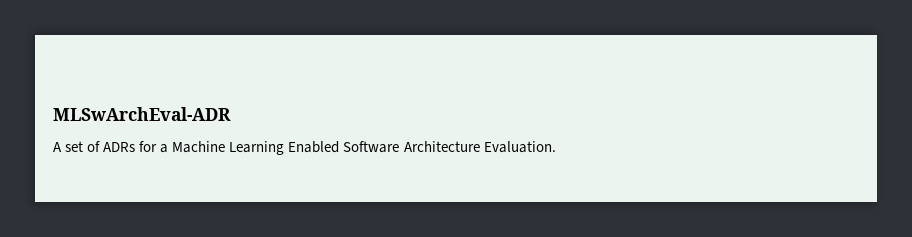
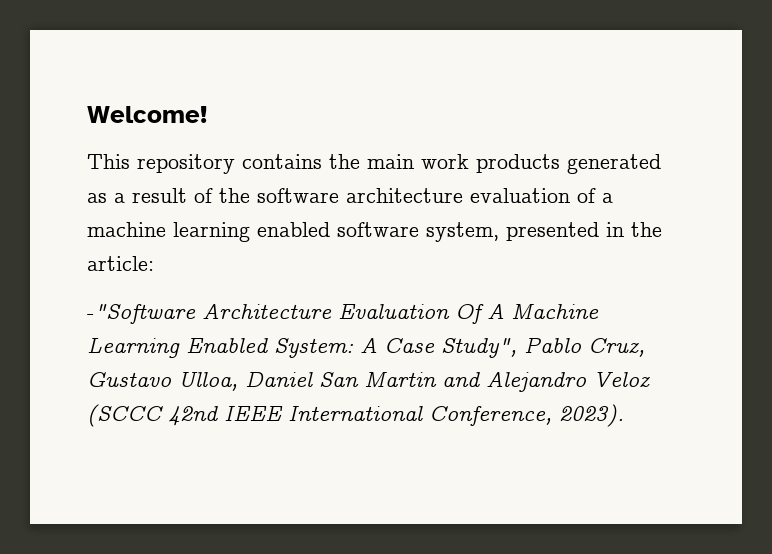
[53,107,231,121] [53,141,556,155] MLSwArchEval-ADR // A set of ADRs for a Machine Learning Enabled Software Architecture Evaluation. -> [87,106,207,123] [87,154,661,174] [87,188,613,203] [87,222,662,242] [87,256,154,271] [87,303,599,324] [87,337,645,358] [87,371,650,392] [87,404,624,427] Welcome! // This repository contains the main work products generated as a result of the software architecture evaluation of a machine learning enabled software system, presented in the article: // -"Software Architecture Evaluation Of A Machine Learning Enabled System: A Case Study", Pablo Cruz, Gustavo Ulloa, Daniel San Martin and Alejandro Veloz (SCCC 42nd IEEE International Conference, 2023).

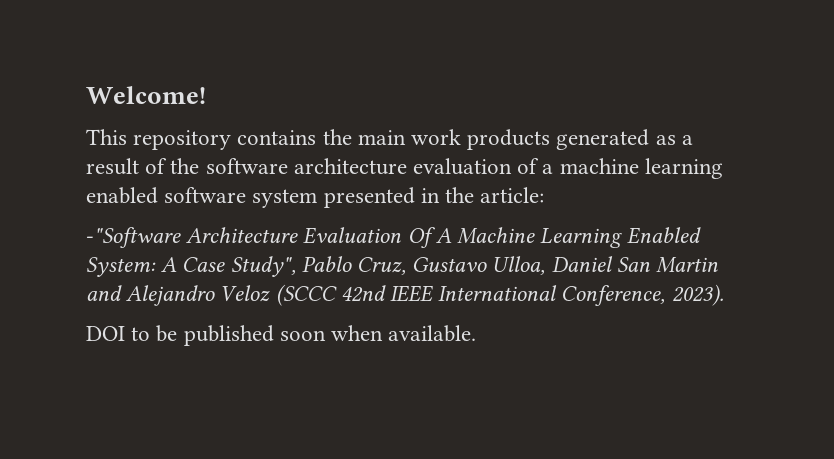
[426,222,499,242] system, -> [252,189,318,208] system
(624, 415) none -> [86,325,477,346] // DOI to be published soon when available.

